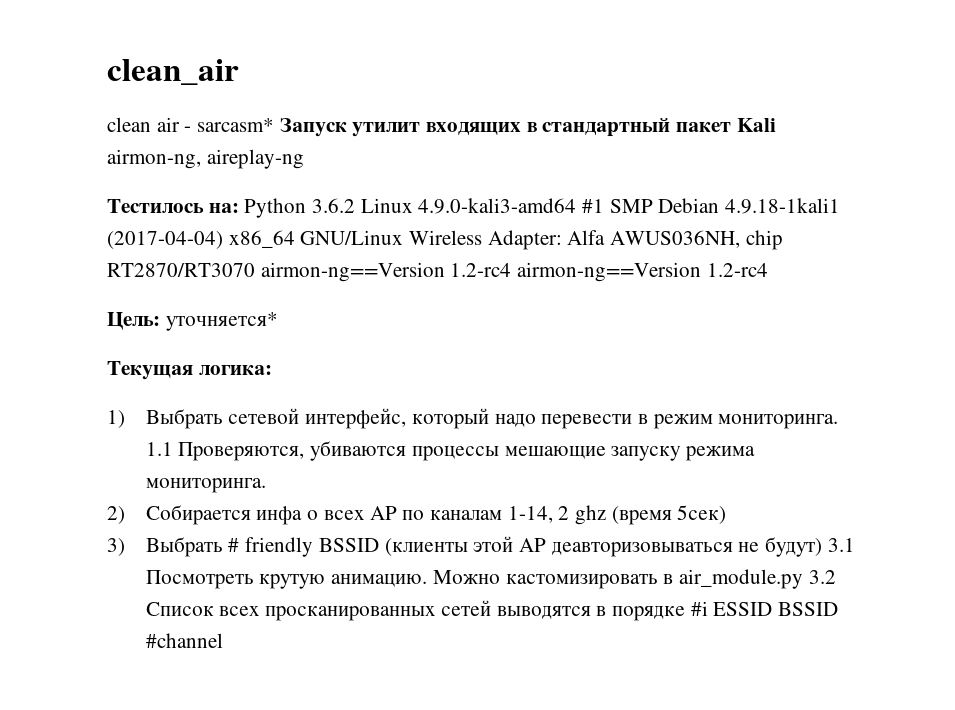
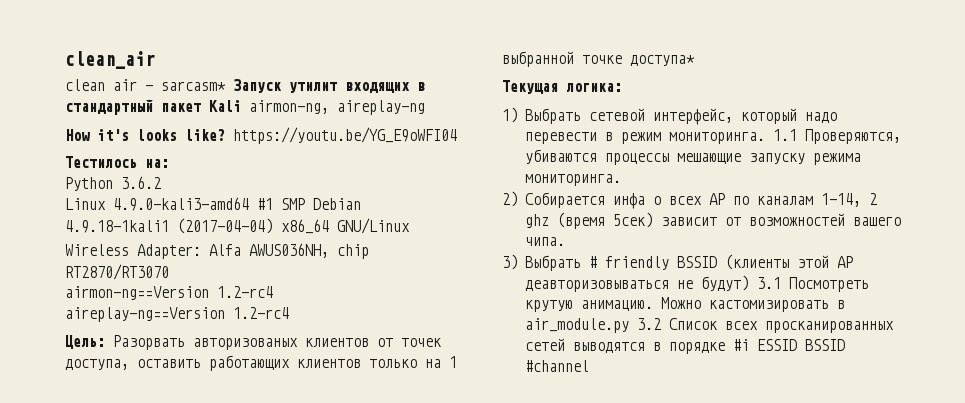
(304, 159) none -> [65,127,457,144] // How it's looks like? https://youtu.be/YG_E9oWFI04
(239, 208) none -> (169, 163) //
(356, 205) none -> (161, 182) //
(404, 237) none -> (410, 226) //
[260,262,768,282] airmon-ng==Version 1.2-rc4 airmon-ng==Version 1.2-rc4 -> [65,286,273,300] [65,307,289,322] // airmon-ng==Version 1.2-rc4 // aireplay-ng==Version 1.2-rc4
[165,312,278,331] уточняется* -> [113,335,441,350] [65,355,457,371] [502,51,695,67] Разорвать авторизованых клиентов от точек доступа, оставить работающих клиентов только на 1 выбранной точке доступа*
(727, 514) none -> [660,213,901,226] [524,237,565,246] зависит от возможностей вашего чипа.

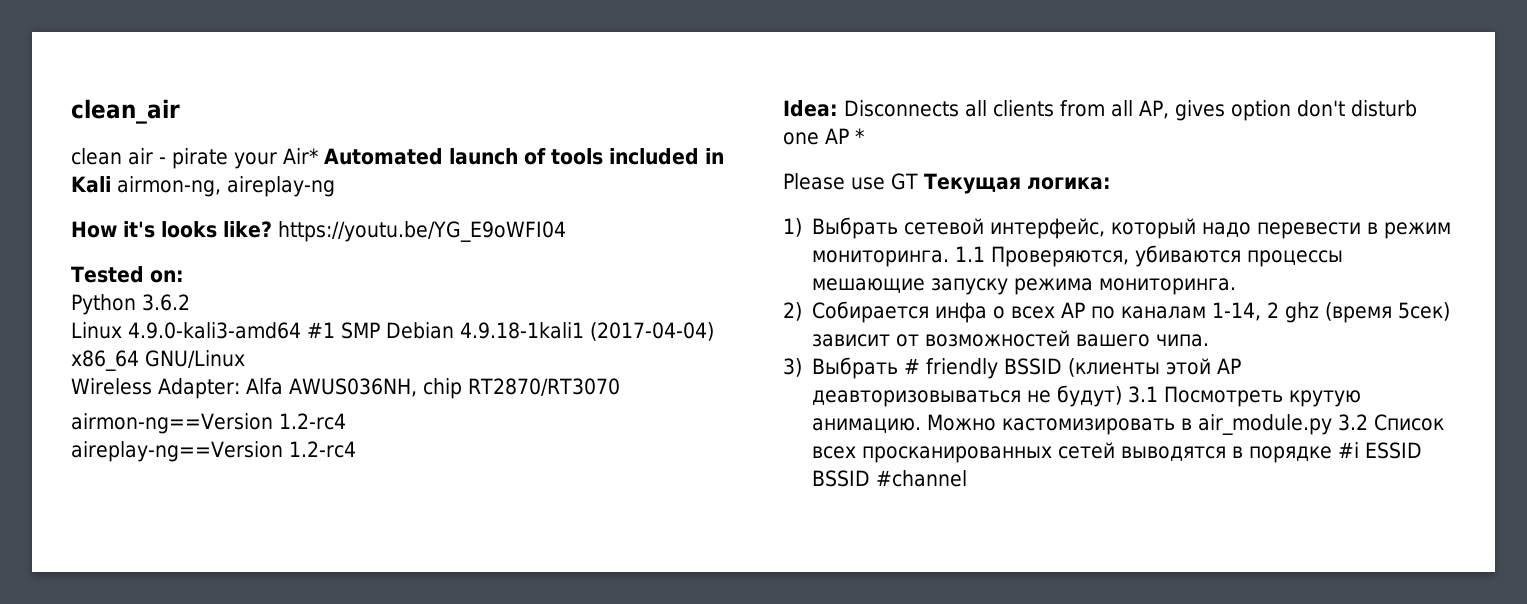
[161,79,425,94] [65,99,201,115] sarcasm* Запуск утилит входящих в стандартный пакет -> [172,148,724,169] pirate your Air* Automated launch of tools included in
[65,156,169,168] Тестилось на: -> [71,266,184,283] Tested on:
[65,335,441,350] [65,355,457,371] [502,51,695,67] Цель: Разорвать авторизованых клиентов от точек доступа, оставить работающих клиентов только на 1 выбранной точке доступа* // -> [783,100,1417,121] [783,128,864,145] [783,173,918,190] Idea: Disconnects all clients from all AP, gives option don't disturb one AP * // Please use GT

